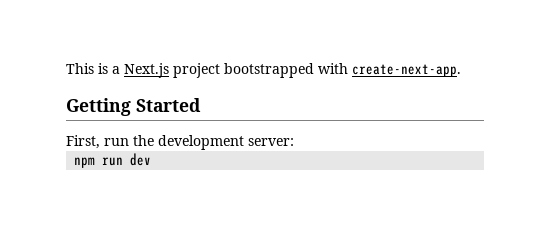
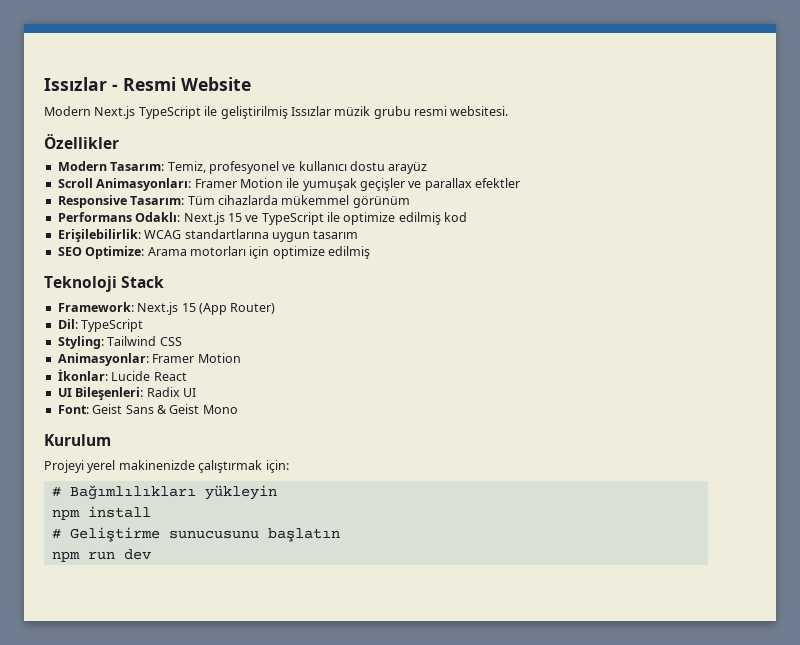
[66,63,461,78] [66,98,201,116] [66,135,294,150] This is a Next.js project bootstrapped with create-next-app. // Getting Started // First, run the development server: -> [44,77,251,91] [44,106,509,119] [44,134,119,149] [57,161,428,174] [57,178,521,191] [57,195,410,208] [57,212,468,225] [57,229,359,243] [57,246,370,259] [44,276,165,292] [57,302,276,315] [57,319,144,332] [57,336,182,349] [57,353,241,366] [57,369,187,381] [57,387,196,401] [57,404,238,414] [44,434,111,446] [44,460,289,473] [51,485,277,500] [51,506,151,520] [51,527,340,542] Issızlar - Resmi Website // Modern Next.js TypeScript ile geliştirilmiş Issızlar müzik grubu resmi websitesi. // Özellikler // Modern Tasarım: Temiz, profesyonel ve kullanıcı dostu arayüz // Scroll Animasyonları: Framer Motion ile yumuşak geçişler ve parallax efektler // Responsive Tasarım: Tüm cihazlarda mükemmel görünüm // Performans Odaklı: Next.js 15 ve TypeScript ile optimize edilmiş kod // Erişilebilirlik: WCAG standartlarına uygun tasarım // SEO Optimize: Arama motorları için optimize edilmiş // Teknoloji Stack // Framework: Next.js 15 (App Router) // Dil: TypeScript // Styling: Tailwind CSS // Animasyonlar: Framer Motion // İkonlar: Lucide React // UI Bileşenleri: Radix UI // Font: Geist Sans & Geist Mono // Kurulum // Projeyi yerel makinenizde çalıştırmak için: // # Bağımlılıkları yükleyin // npm install // # Geliştirme sunucusunu başlatın

